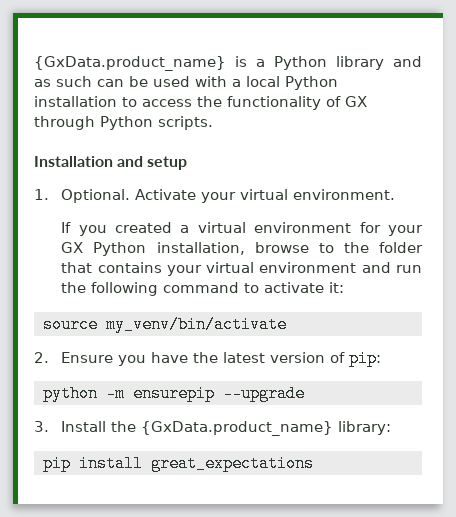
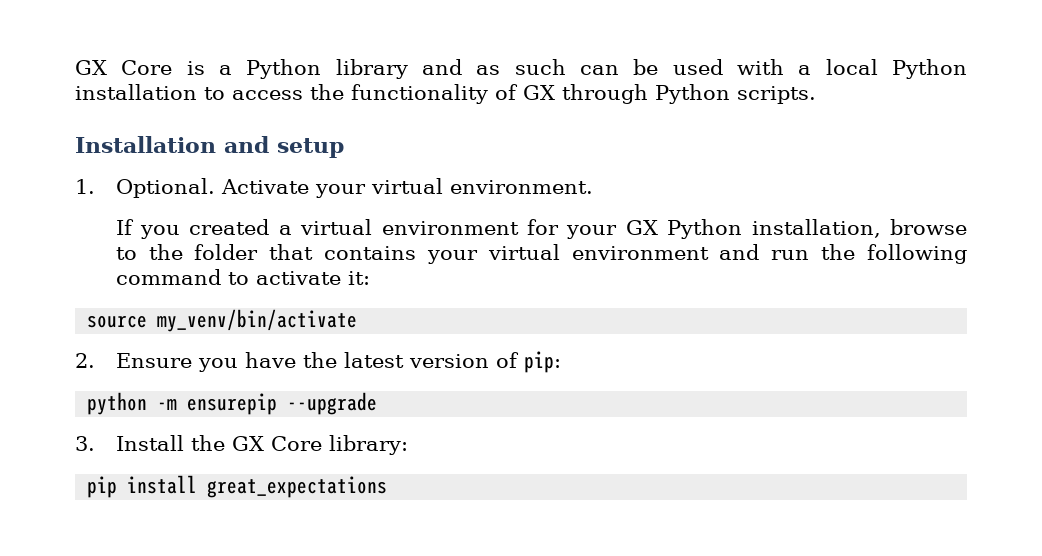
[34,56,226,71] {GxData.product_name} -> [75,60,173,75] GX Core
[141,421,334,436] {GxData.product_name} -> [231,436,322,451] GX Core

